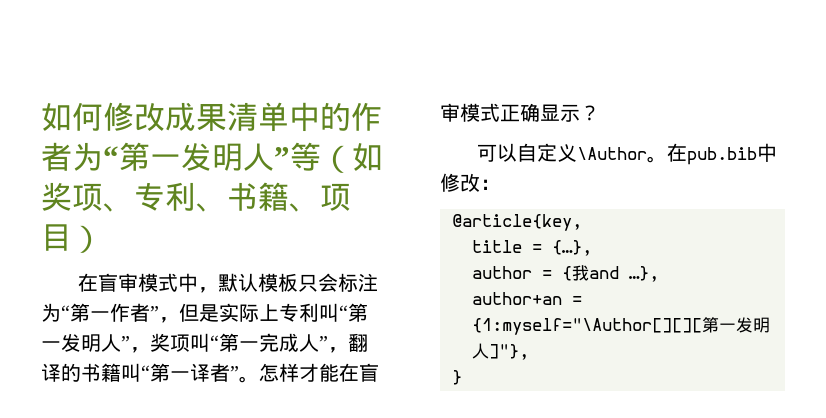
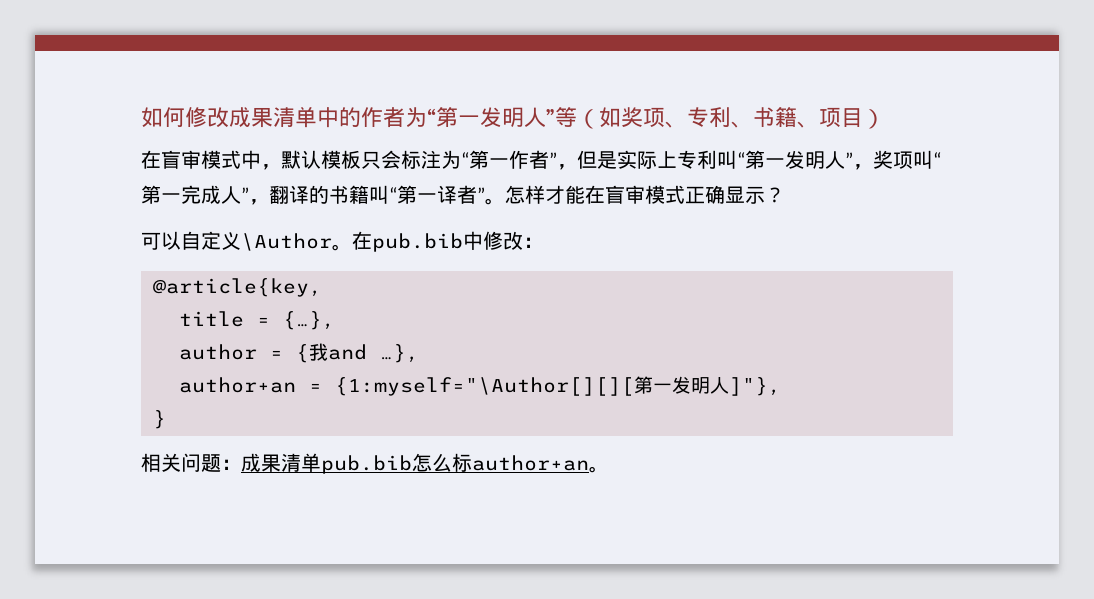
(462, 377) none -> [141,453,609,474] // 相关问题：成果清单pub.bib怎么标author+an。

